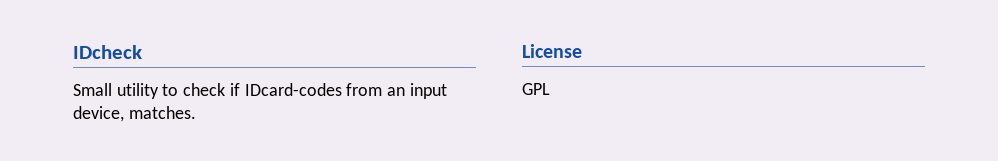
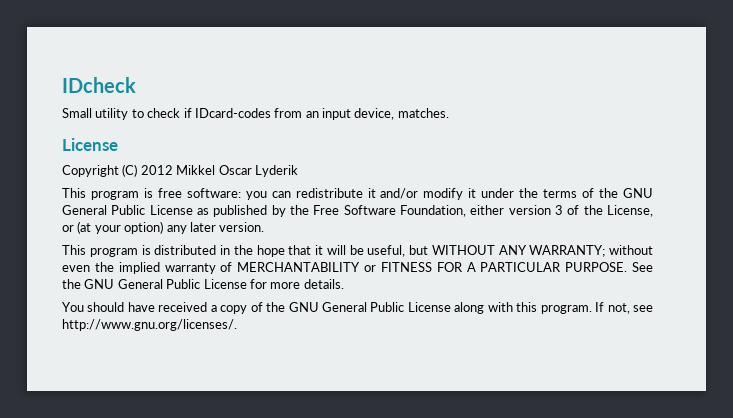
[522,83,550,95] GPL -> [62,164,298,177] [62,188,654,200] [62,205,653,217] [62,221,265,234] [62,245,653,257] [62,262,653,274] [62,279,344,289] [62,302,654,314] [62,319,237,331] Copyright (C) 2012 Mikkel Oscar Lyderik // This program is free software: you can redistribute it and/or modify it under the terms of the GNU General Public License as published by the Free Software Foundation, either version 3 of the License, or (at your option) any later version. // This program is distributed in the hope that it will be useful, but WITHOUT ANY WARRANTY; without even the implied warranty of MERCHANTABILITY or FITNESS FOR A PARTICULAR PURPOSE. See the GNU General Public License for more details. // You should have received a copy of the GNU General Public License along with this program. If not, see http://www.gnu.org/licenses/.

